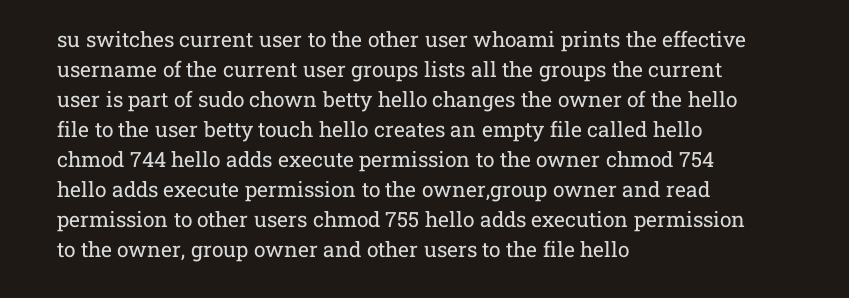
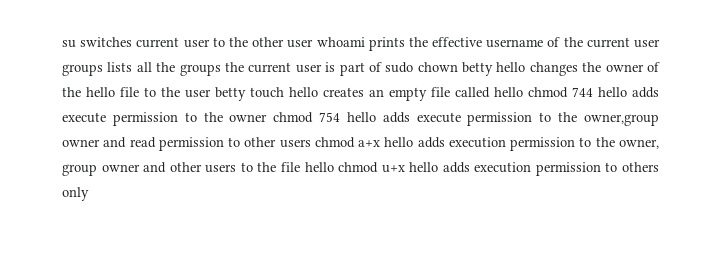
[385,212,420,228] 755 -> [358,140,381,147] a+x
(630, 249) none -> [338,162,659,176] [62,187,89,201] chmod u+x hello adds execution permission to others only

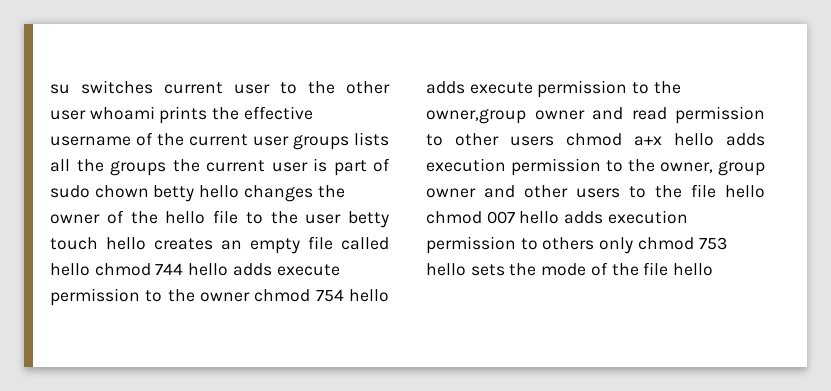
[381,165,405,173] u+x -> [486,211,515,224] 007
(89, 194) none -> [637,237,727,250] [426,262,714,276] chmod 753 hello sets the mode of the file hello

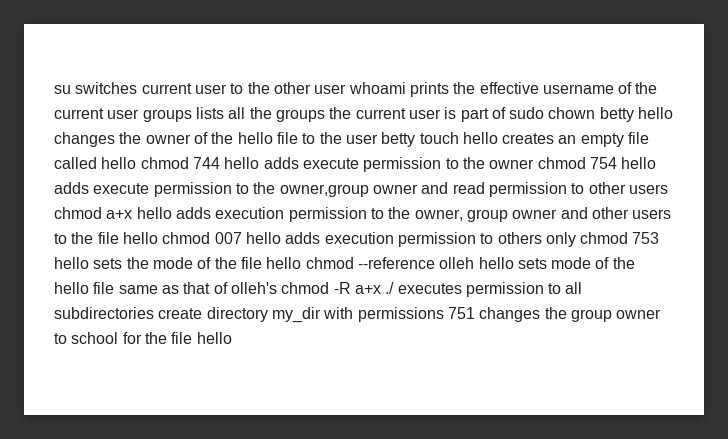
(714, 269) none -> [305,257,635,269] [54,282,583,297] [54,307,662,323] [54,332,232,344] chmod --reference olleh hello sets mode of the hello file same as that of olleh's chmod -R a+x ./ executes permission to all subdirectories create directory my_dir with permissions 751 changes the group owner to school for the file hello

